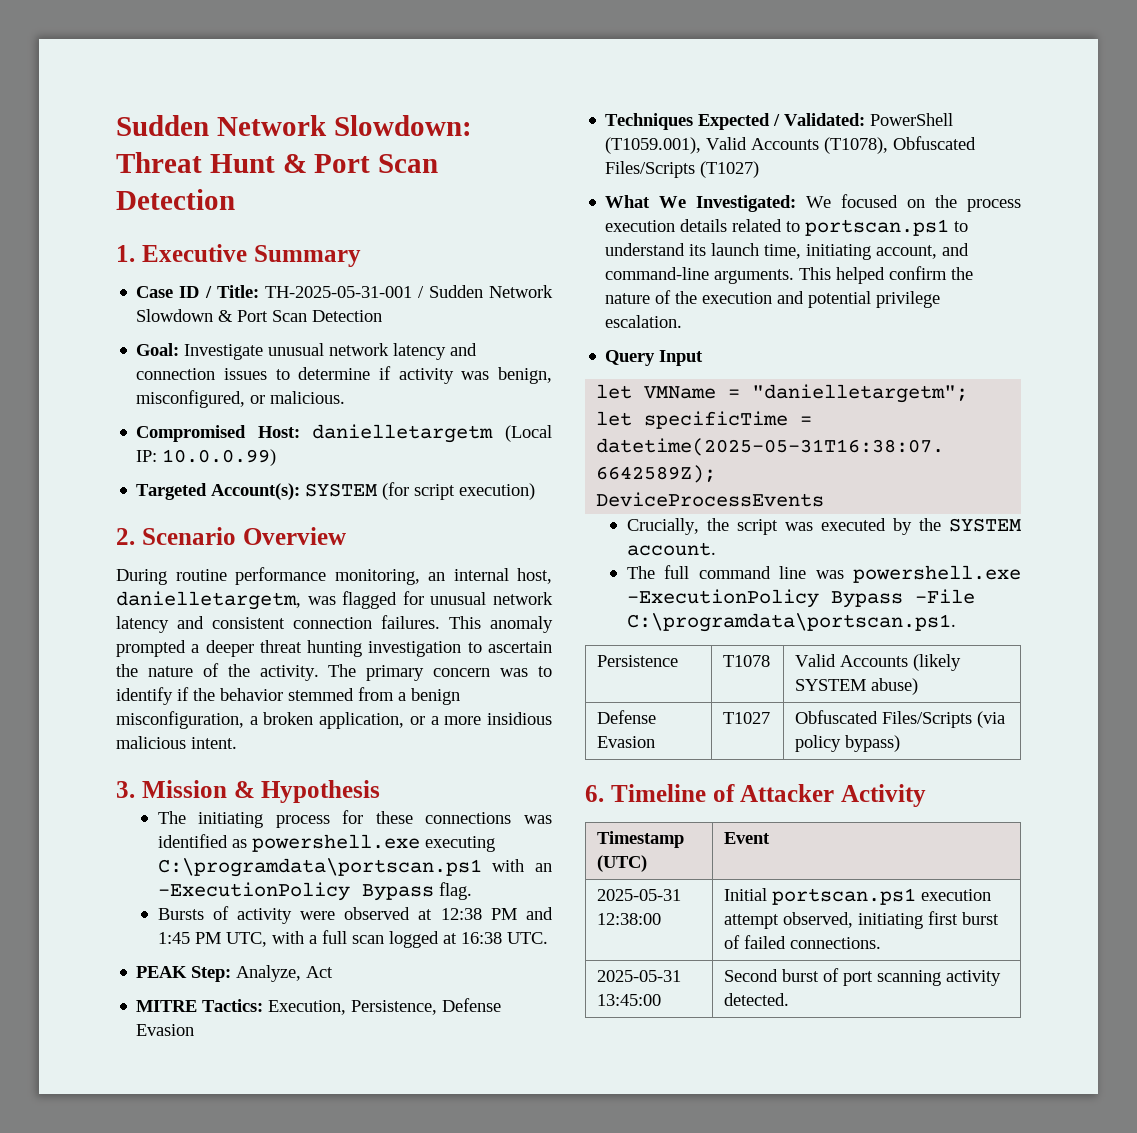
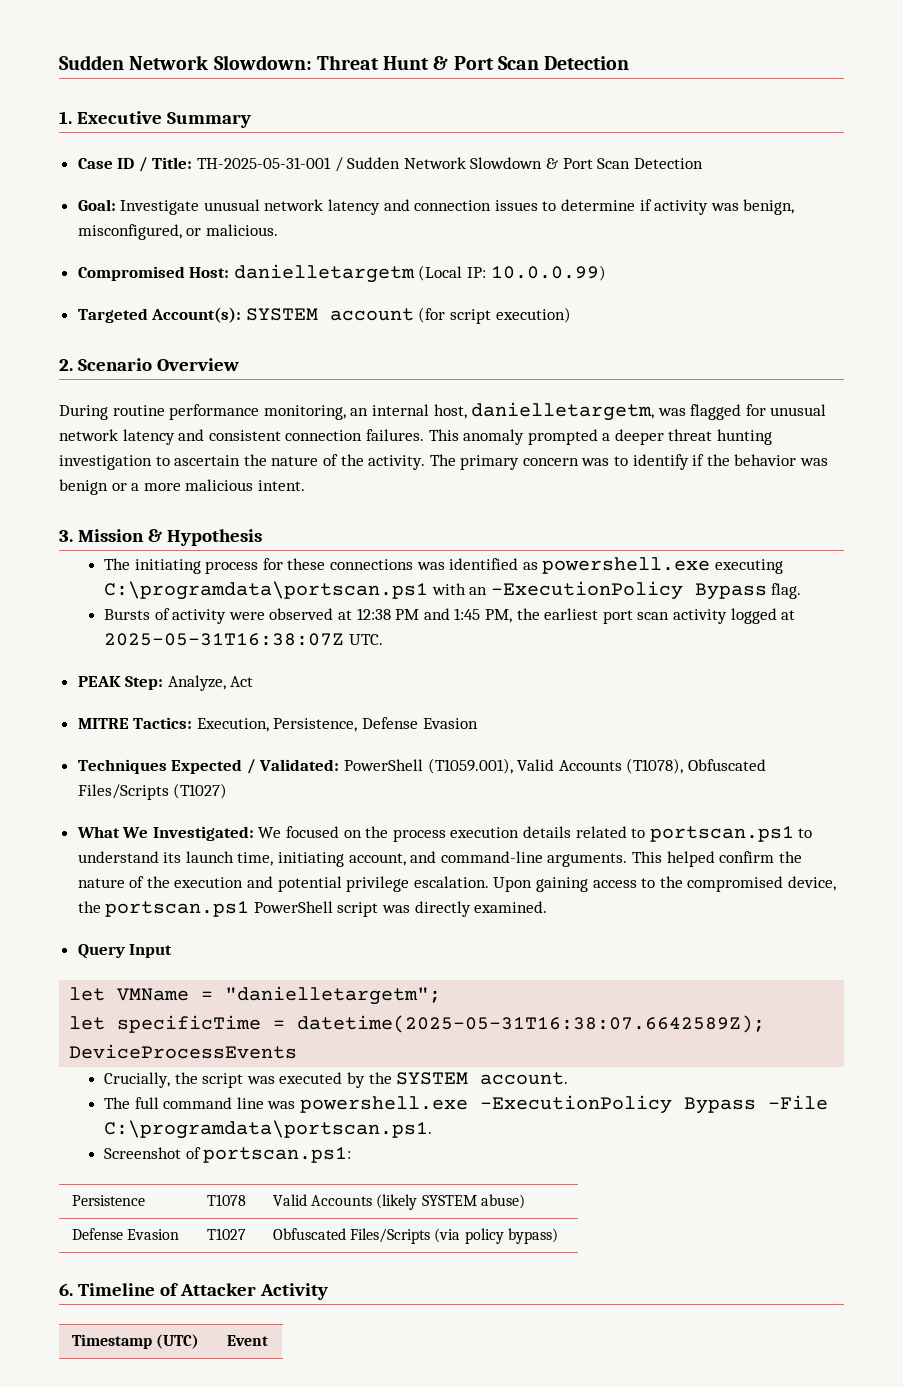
(378, 490) none -> [329,308,414,321] account
[288,687,460,705] [116,711,405,729] stemmed from a benign misconfiguration, a broken application, -> [800,458,829,466] [59,479,108,495] was benign
[487,712,552,725] insidious -> (181, 487) none
[194,930,384,947] PM UTC, with a full scan -> [485,608,727,624] PM, the earliest port scan activity
[460,932,502,944] 16:38 -> [104,633,345,646] 2025-05-31T16:38:07Z
(683, 321) none -> [493,876,836,892] [77,901,548,917] Upon gaining access to the compromised device, the portscan.ps1 PowerShell script was directly examined.
(956, 622) none -> [104,1147,352,1163] // Screenshot of portscan.ps1:
[596,889,681,901] [596,913,661,925] [723,888,991,905] [723,911,999,929] [723,935,881,949] [596,970,681,982] [596,994,661,1006] [723,968,1001,986] [723,993,789,1006] // 2025-05-31 12:38:00 | Initial portscan.ps1 execution attempt observed, initiating first burst of failed connections. // 2025-05-31 13:45:00 | Second burst of port scanning activity detected. -> (268, 1340) none

